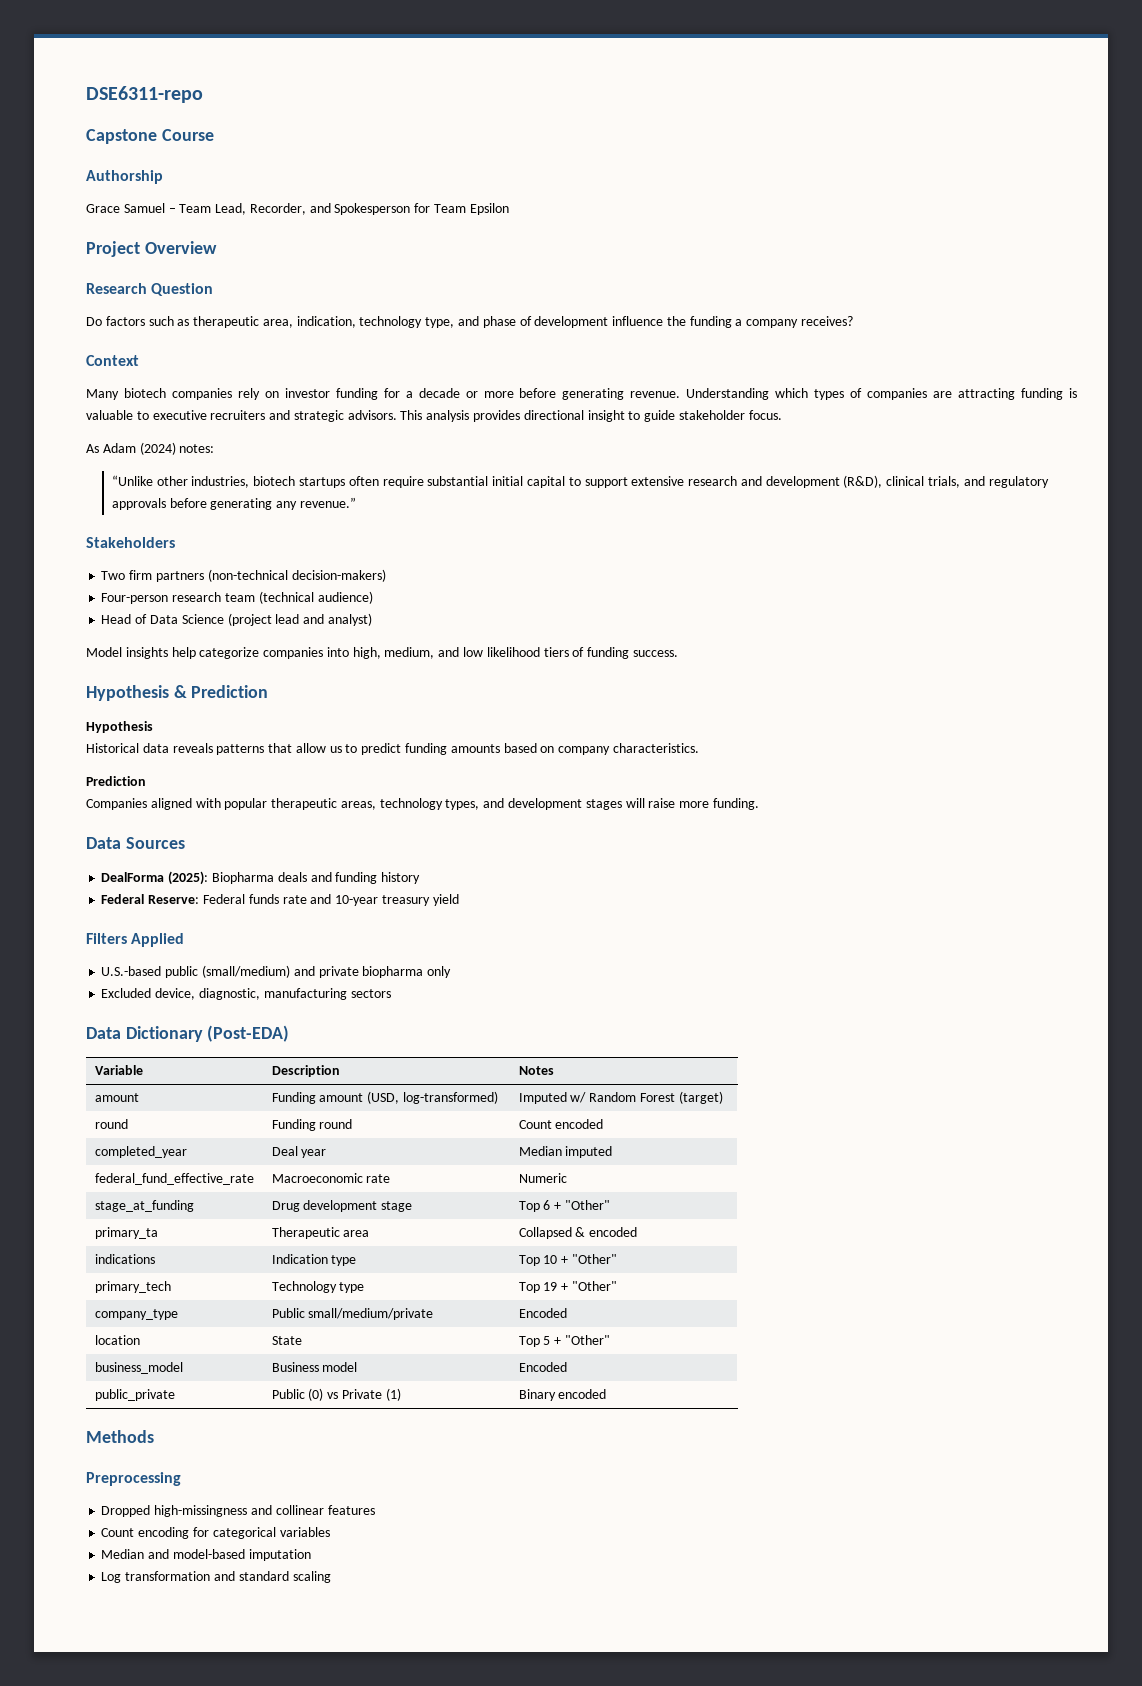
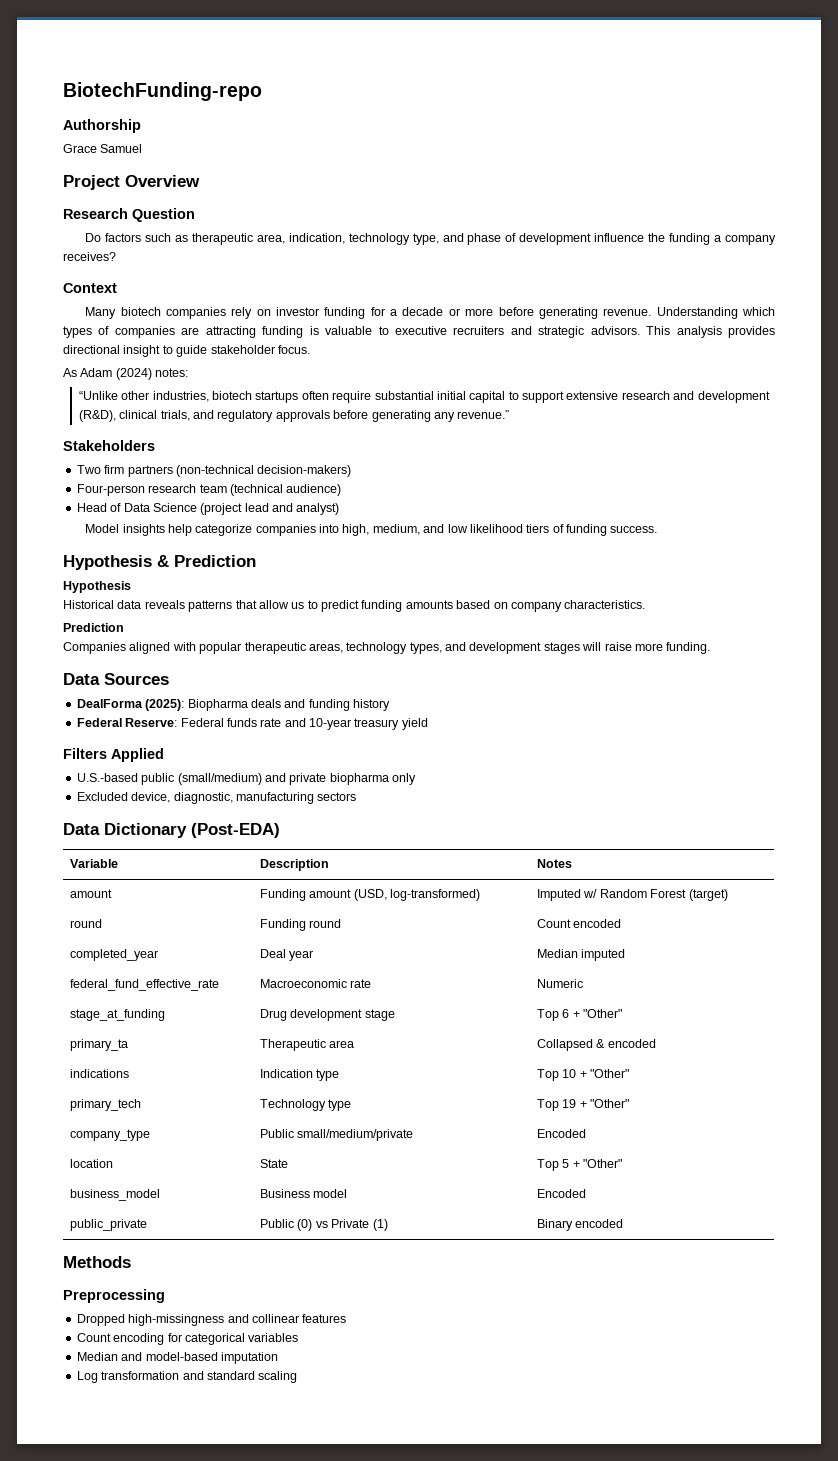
[86,86,203,103] [86,129,214,144] DSE6311-repo // Capstone Course -> [63,82,262,101] BiotechFunding-repo
[168,203,509,215] – Team Lead, Recorder, and Spokesperson for Team Epsilon -> (143, 148) none

